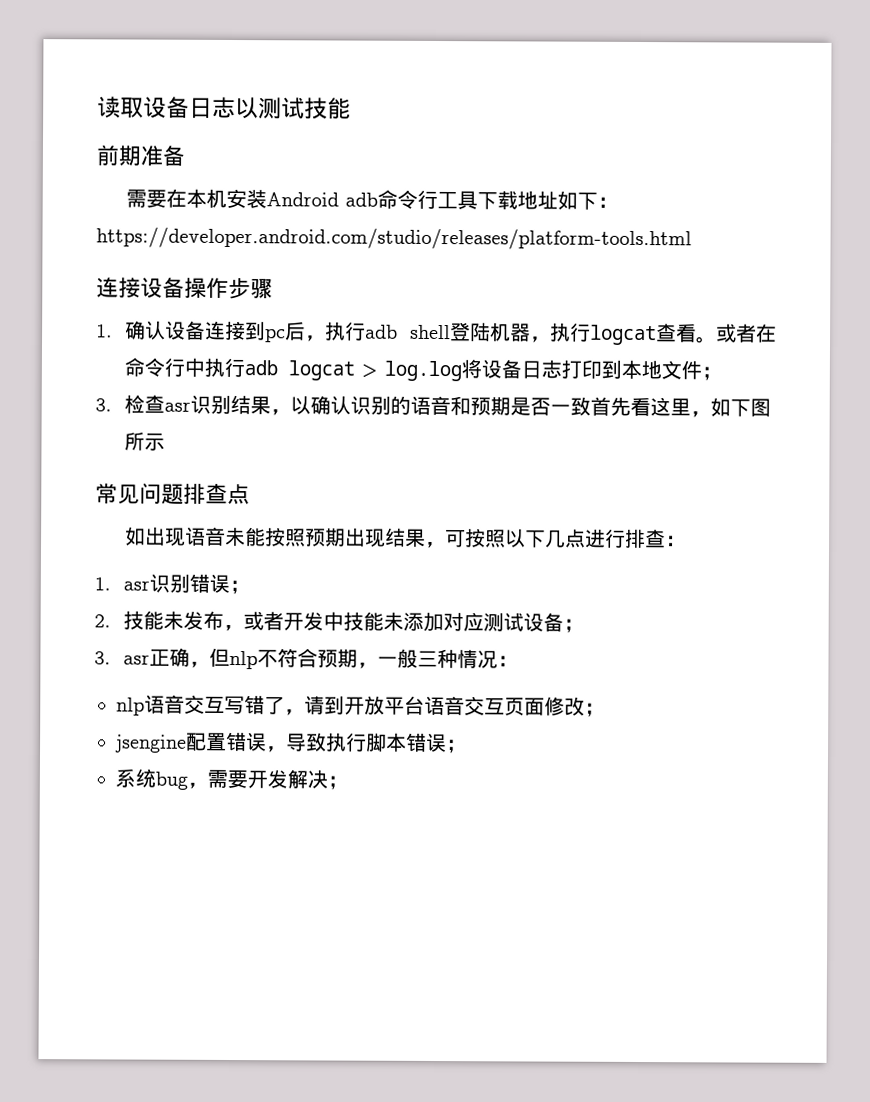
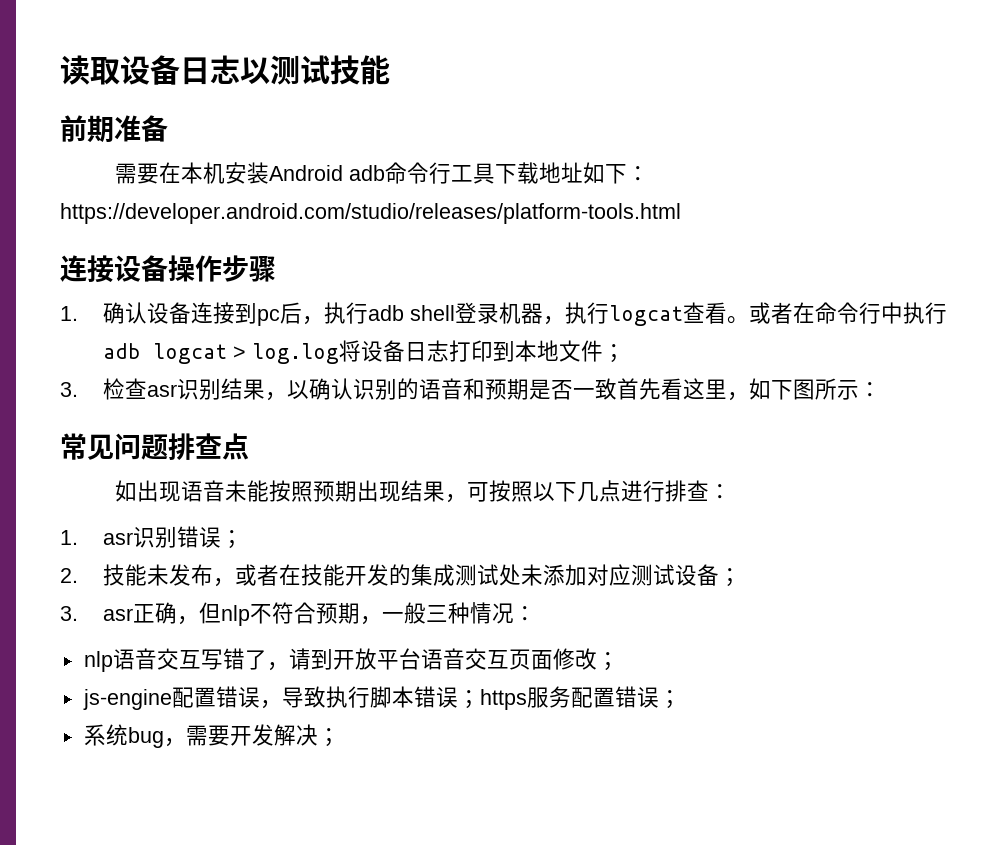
[470,322,491,342] 陆 -> [476,303,499,324] 录
(165, 441) none -> [858,382,881,397] ：
[282,611,384,631] 开发中技能 -> [278,564,521,586] 在技能开发的集成测试处
[115,734,187,753] jsengine -> [82,689,172,710] js-engine
(467, 746) none -> [479,686,681,710] https服务配置错误；

